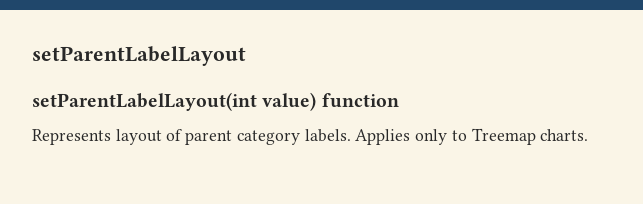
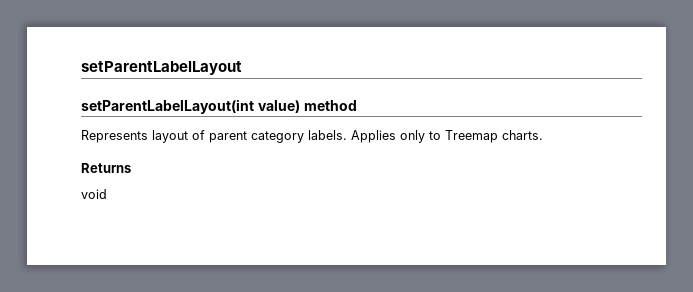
[321,93,399,108] function -> [303,100,357,111] method
(589, 135) none -> [81,163,131,173] [81,189,107,199] // Returns // void

